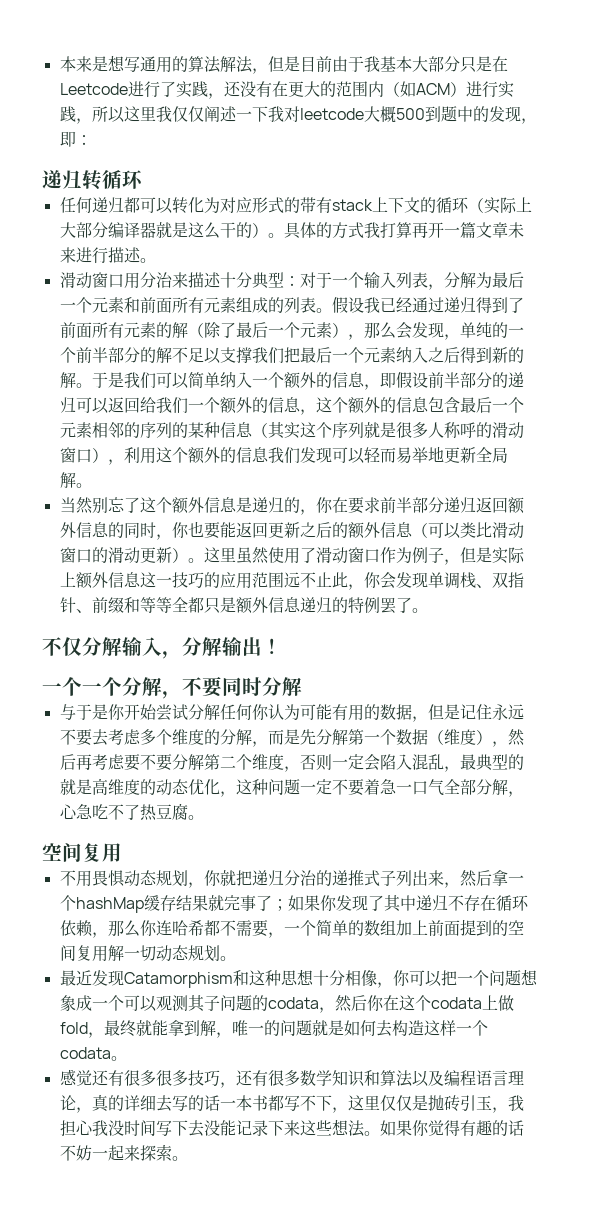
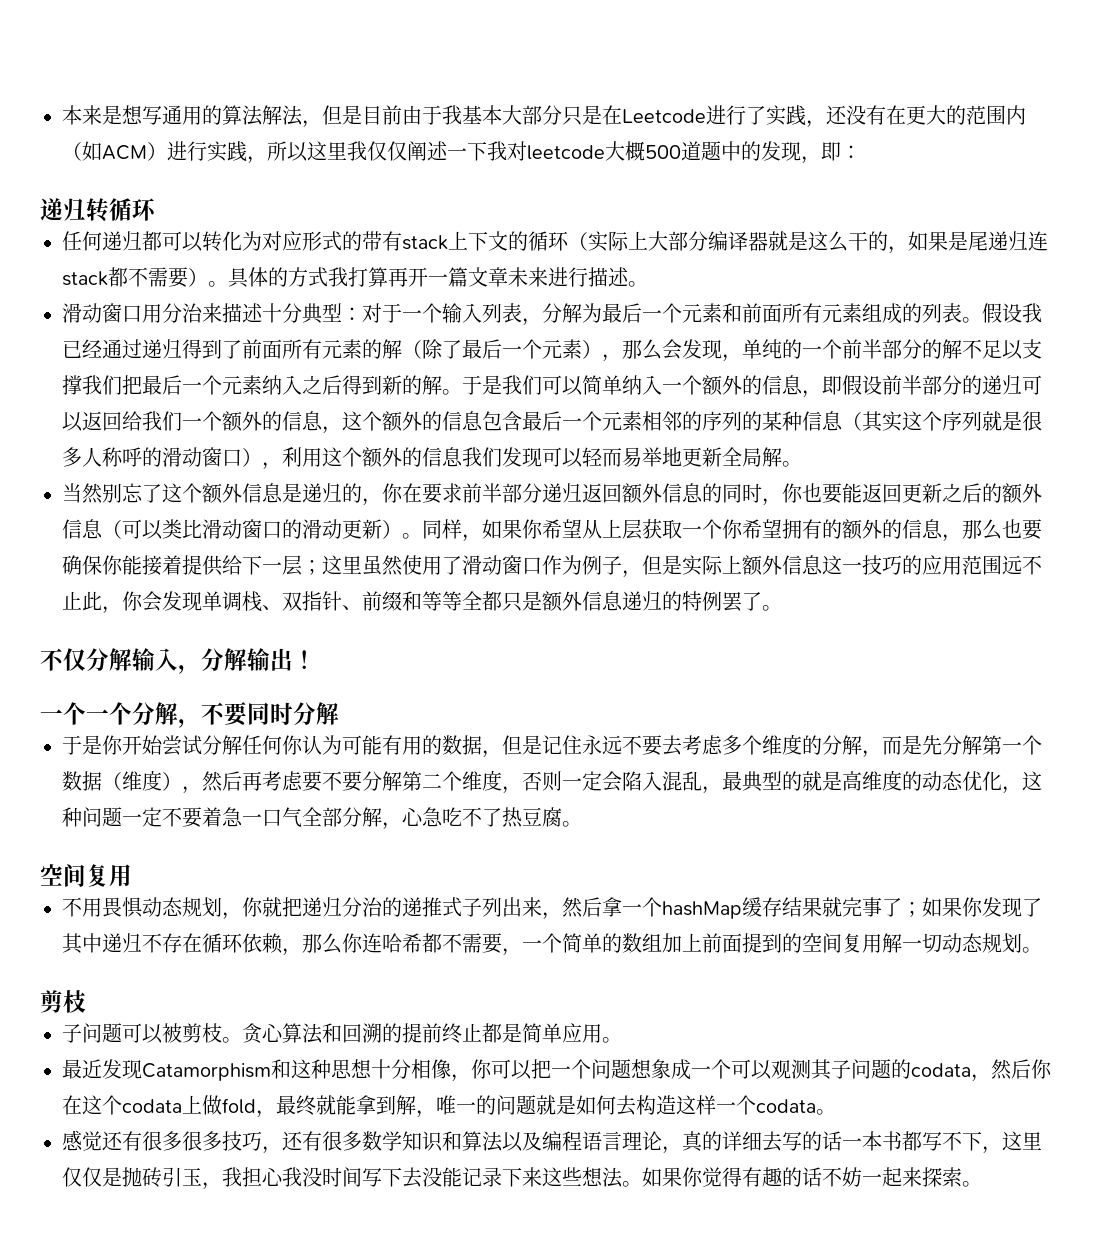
[424,106,441,122] 到 -> [681,141,701,161] 道
(252, 230) none -> [888,231,1048,254] [62,267,188,288] ，如果是尾递归连stack都不需要
(204, 560) none -> [422,519,1042,542] [62,555,322,576] 同样，如果你希望从上层获取一个你希望拥有的额外的信息，那么也要确保你能接着提供给下一层；
[59,704,76,720] 与 -> (339, 713) none
(236, 958) none -> [40,990,86,1013] [62,1023,622,1044] // 剪枝 // 子问题可以被剪枝。贪心算法和回溯的提前终止都是简单应用。

